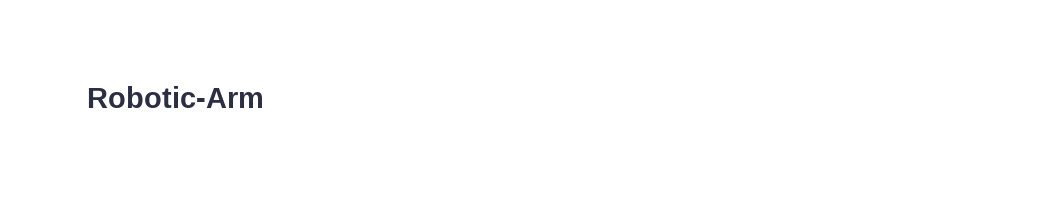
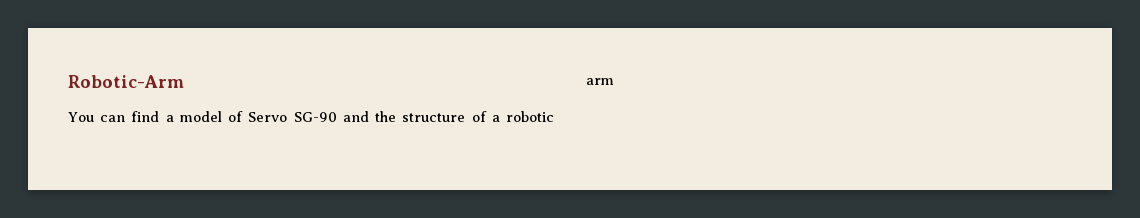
(264, 97) none -> [68,111,554,122] [586,78,614,85] // You can find a model of Servo SG-90 and the structure of a robotic arm

